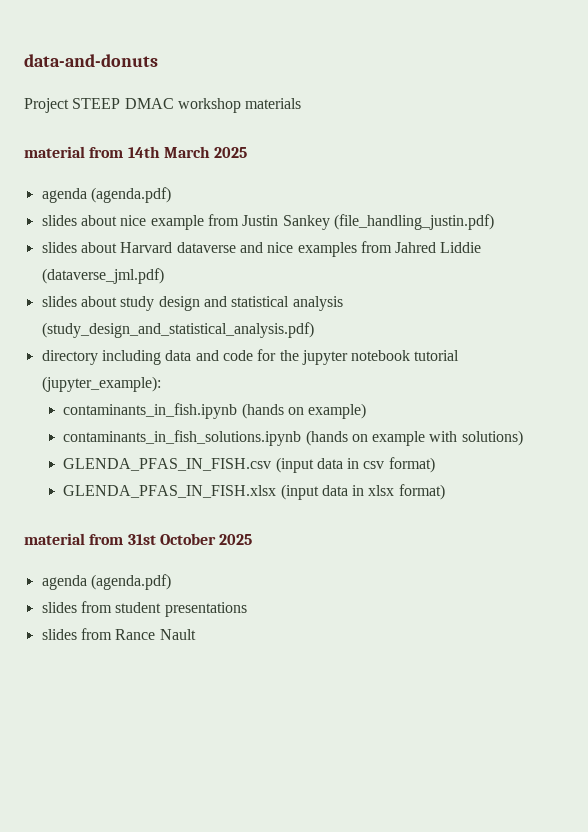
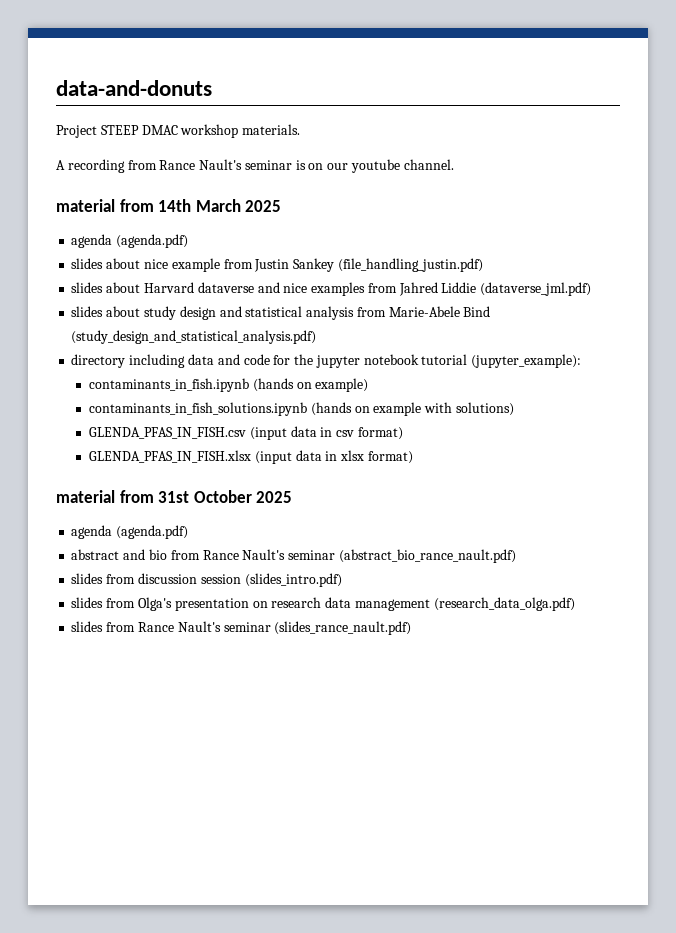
[245,98,302,109] materials -> [242,124,301,135] [56,159,454,173] materials. // A recording from Rance Nault's seminar is on our youtube channel.
(343, 303) none -> [356,306,491,317] from Marie-Abele Bind
[41,601,247,617] slides from student presentations -> [71,549,516,563] [71,573,342,587] [71,597,575,611] abstract and bio from Rance Nault's seminar (abstract_bio_rance_nault.pdf) // slides from discussion session (slides_intro.pdf) // slides from Olga's presentation on research data management (research_data_olga.pdf)
[159,629,196,640] Nault -> [177,621,412,635] Nault's seminar (slides_rance_nault.pdf)

